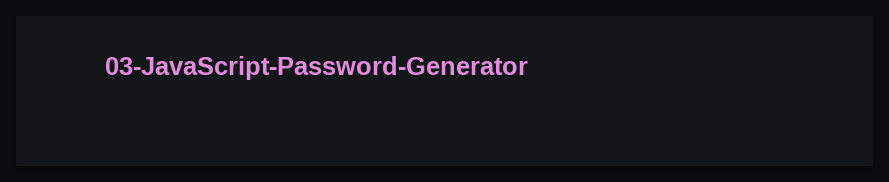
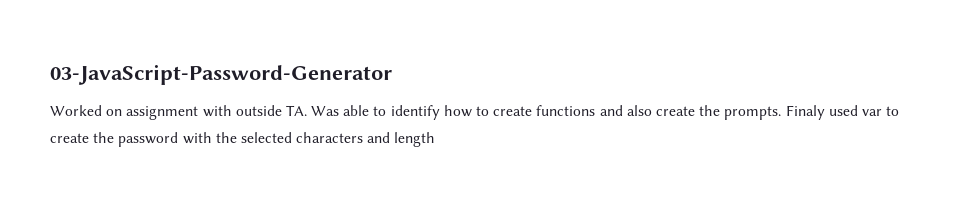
(528, 68) none -> [50,105,900,120] [50,132,436,147] // Worked on assignment with outside TA. Was able to identify how to create functions and also create the prompts. Finaly used var to create the password with the selected characters and length

